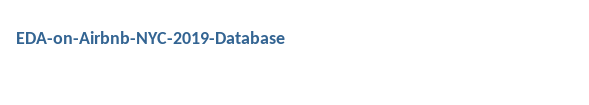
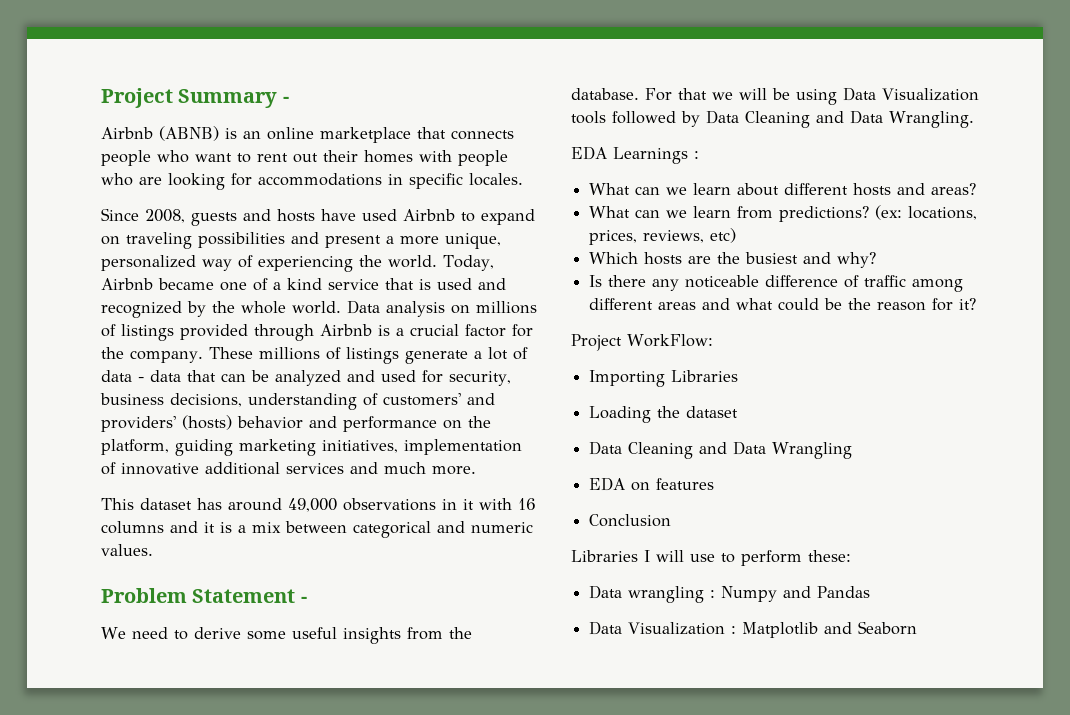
[16,31,285,44] EDA-on-Airbnb-NYC-2019-Database -> [101,88,289,108] [101,126,514,143] [101,150,508,166] [101,173,523,190] [101,208,535,226] [101,232,501,249] [101,255,494,272] [101,278,506,291] [101,300,537,318] [101,324,533,341] [101,347,528,364] [101,370,511,386] [100,393,495,410] [101,415,491,432] [101,439,522,456] [101,462,476,475] [101,498,536,512] [101,521,533,538] [101,544,153,556] [101,588,307,603] [101,627,472,644] [571,87,979,105] [571,110,974,128] [571,146,699,164] [589,183,977,196] [589,205,978,222] [589,228,737,245] [589,252,877,268] [589,275,964,292] [589,298,977,311] [571,334,713,351] [589,370,739,387] [589,406,739,423] [589,441,853,459] [589,477,715,491] [589,514,672,527] [571,550,851,566] [589,585,871,603] [589,621,918,638] Project Summary - // Airbnb (ABNB) is an online marketplace that connects people who want to rent out their homes with people who are looking for accommodations in specific locales. // Since 2008, guests and hosts have used Airbnb to expand on traveling possibilities and present a more unique, personalized way of experiencing the world. Today, Airbnb became one of a kind service that is used and recognized by the whole world. Data analysis on millions of listings provided through Airbnb is a crucial factor for the company. These millions of listings generate a lot of data - data that can be analyzed and used for security, business decisions, understanding of customers' and providers' (hosts) behavior and performance on the platform, guiding marketing initiatives, implementation of innovative additional services and much more. // This dataset has around 49,000 observations in it with 16 columns and it is a mix between categorical and numeric values. // Problem Statement - // We need to derive some useful insights from the database. For that we will be using Data Visualization tools followed by Data Cleaning and Data Wrangling. // EDA Learnings : // What can we learn about different hosts and areas? // What can we learn from predictions? (ex: locations, prices, reviews, etc) // Which hosts are the busiest and why? // Is there any noticeable difference of traffic among different areas and what could be the reason for it? // Project WorkFlow: // Importing Libraries // Loading the dataset // Data Cleaning and Data Wrangling // EDA on features // Conclusion // Libraries I will use to perform these: // Data wrangling : Numpy and Pandas // Data Visualization : Matplotlib and Seaborn

